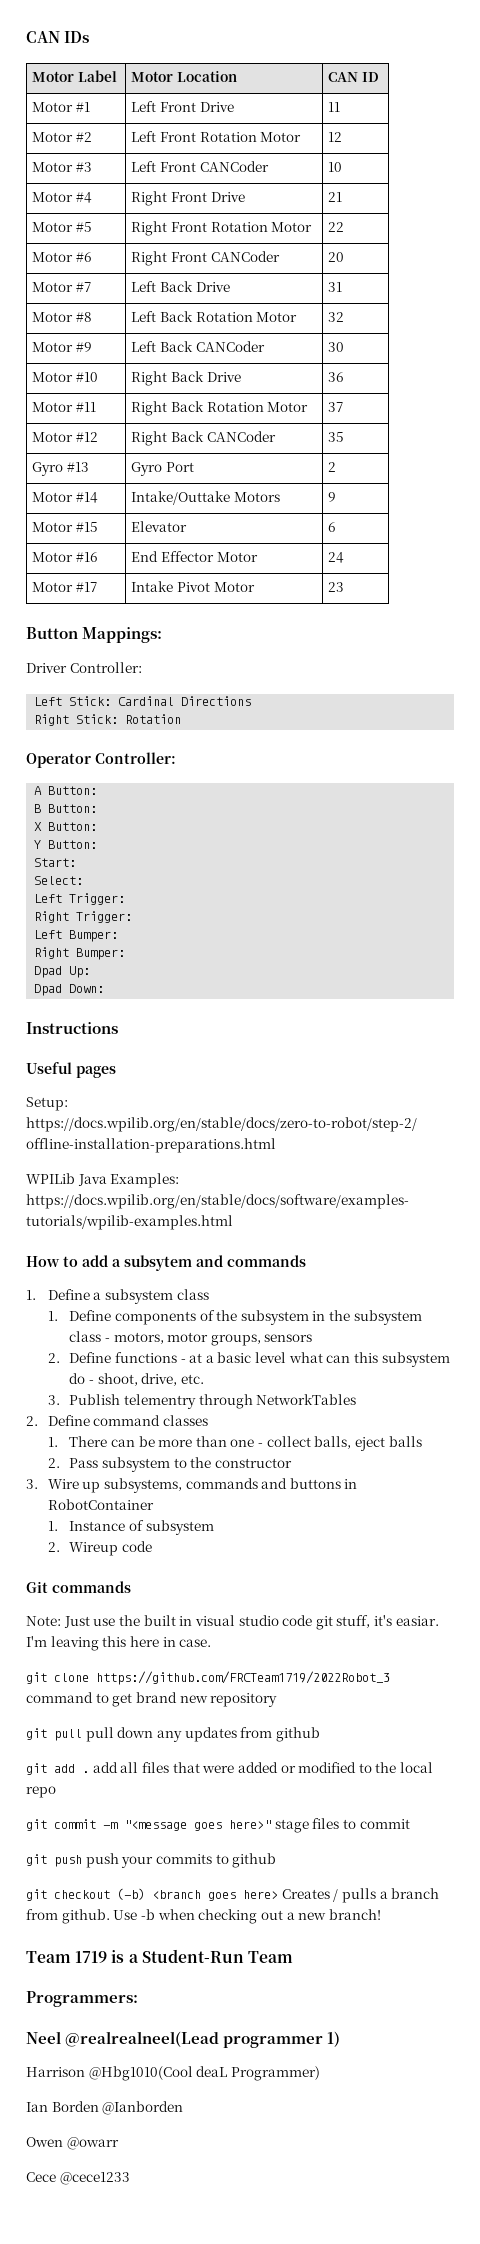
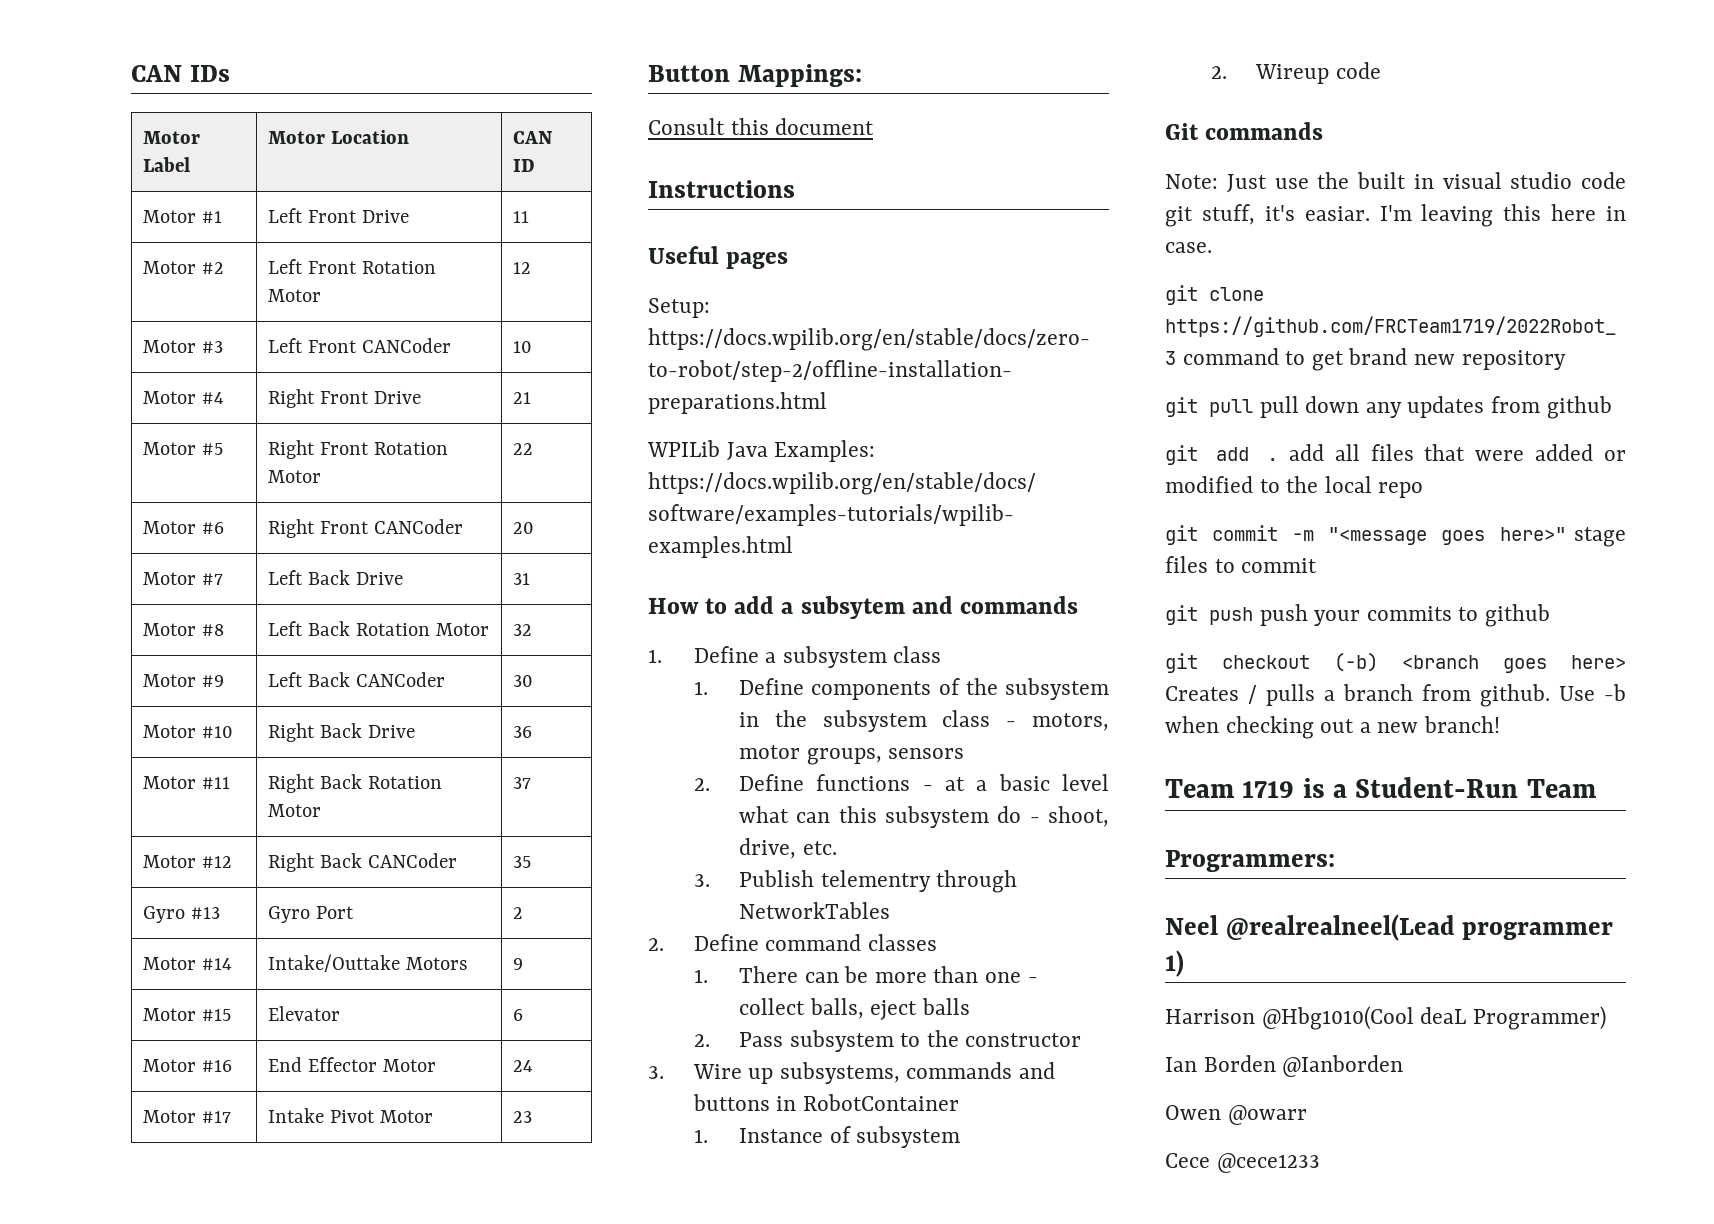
[26,662,142,673] [34,696,252,706] [34,714,182,726] [26,752,176,768] [34,786,98,795] [34,804,98,813] [34,822,98,831] [34,840,98,849] [34,858,77,867] [34,876,84,885] [34,893,126,905] [34,911,133,923] [34,930,119,942] [34,947,126,960] [34,966,91,978] [34,984,105,996] Driver Controller: // Left Stick: Cardinal Directions // Right Stick: Rotation // Operator Controller: // A Button: // B Button: // X Button: // Y Button: // Start: // Select: // Left Trigger: // Right Trigger: // Left Bumper: // Right Bumper: // Dpad Up: // Dpad Down: -> [648,118,875,135] Consult this document

